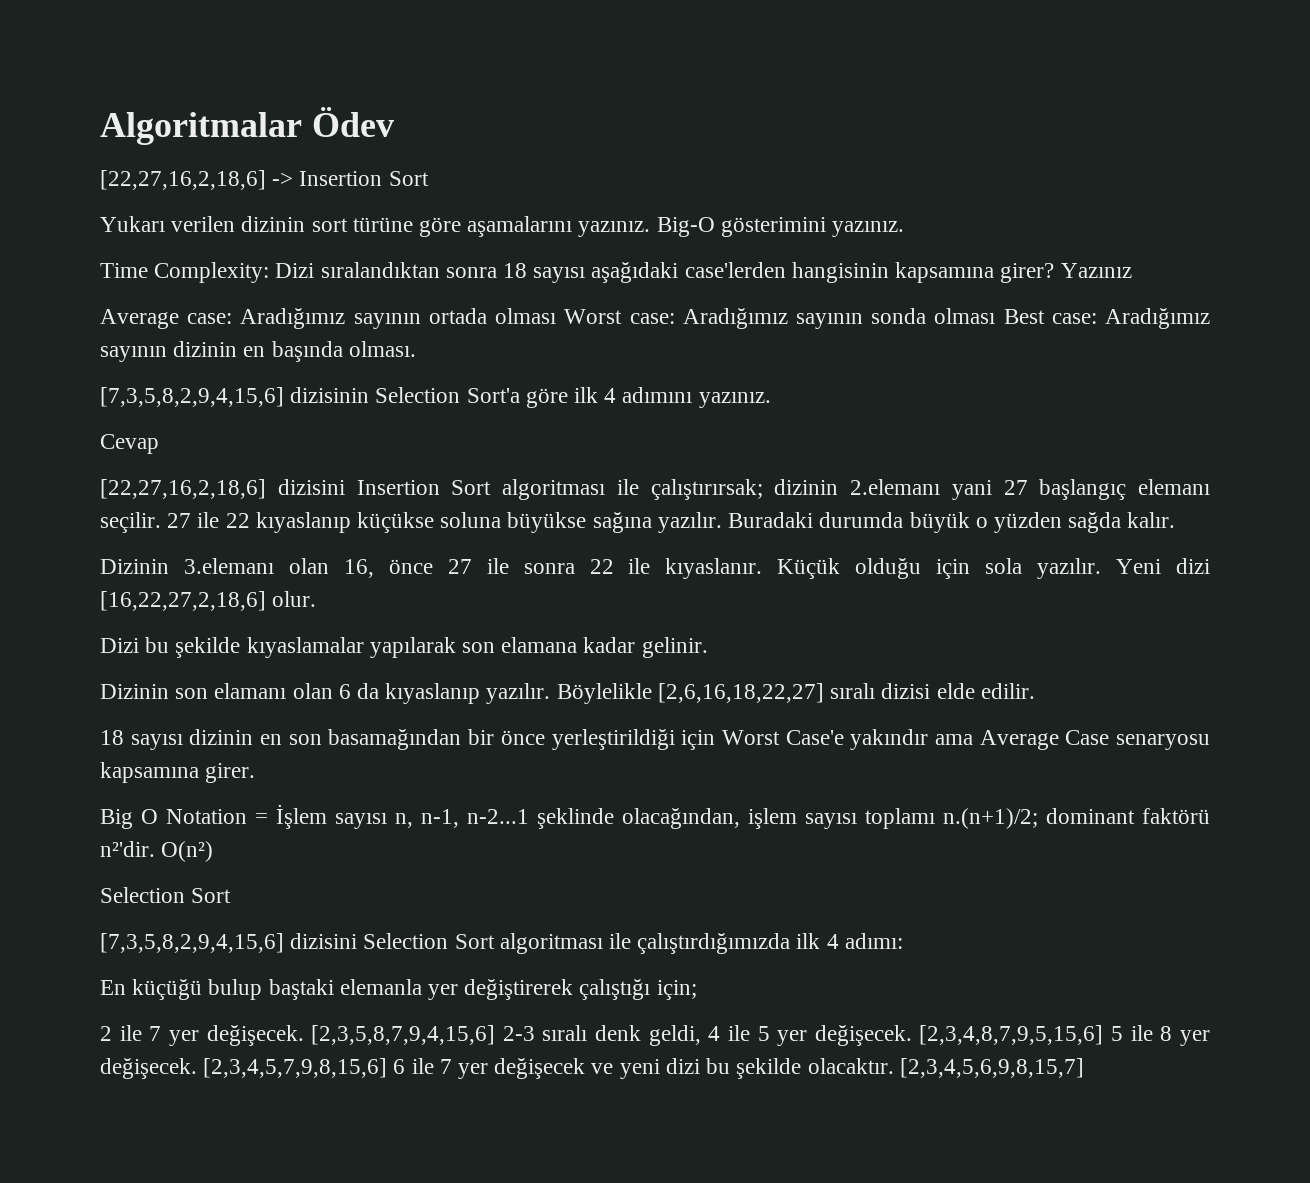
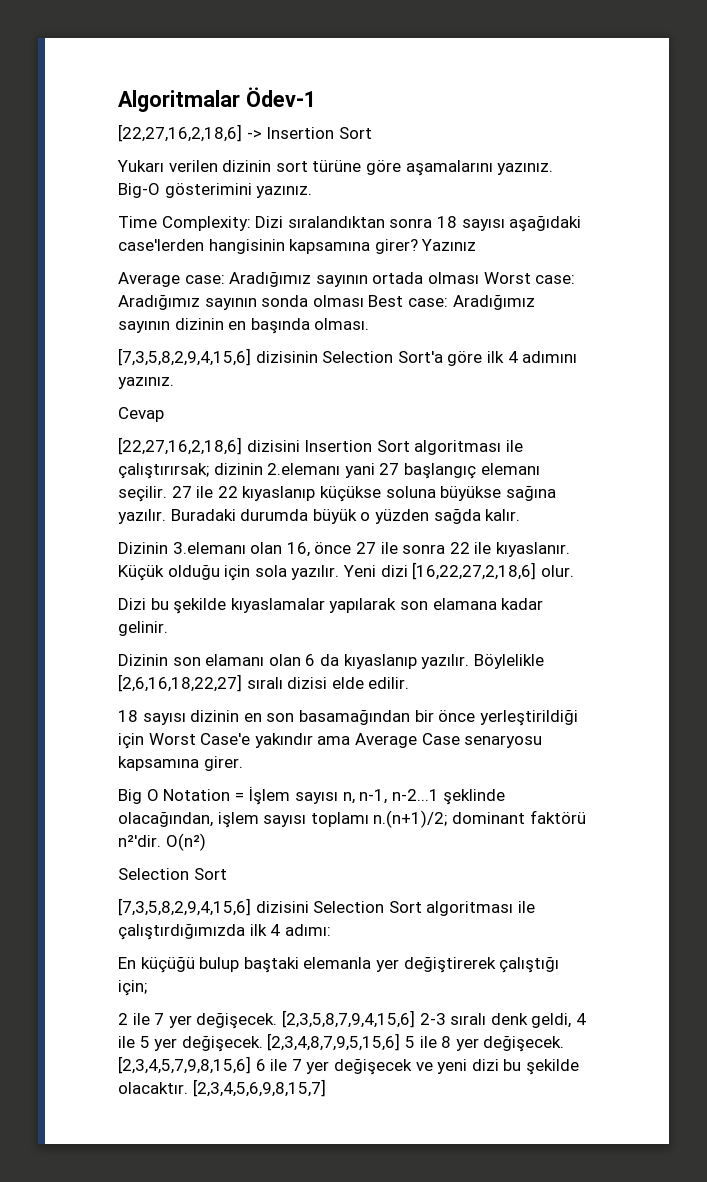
[311,107,394,137] Ödev -> [245,87,316,107] Ödev-1

